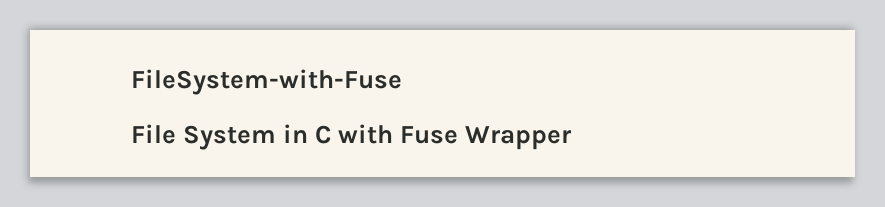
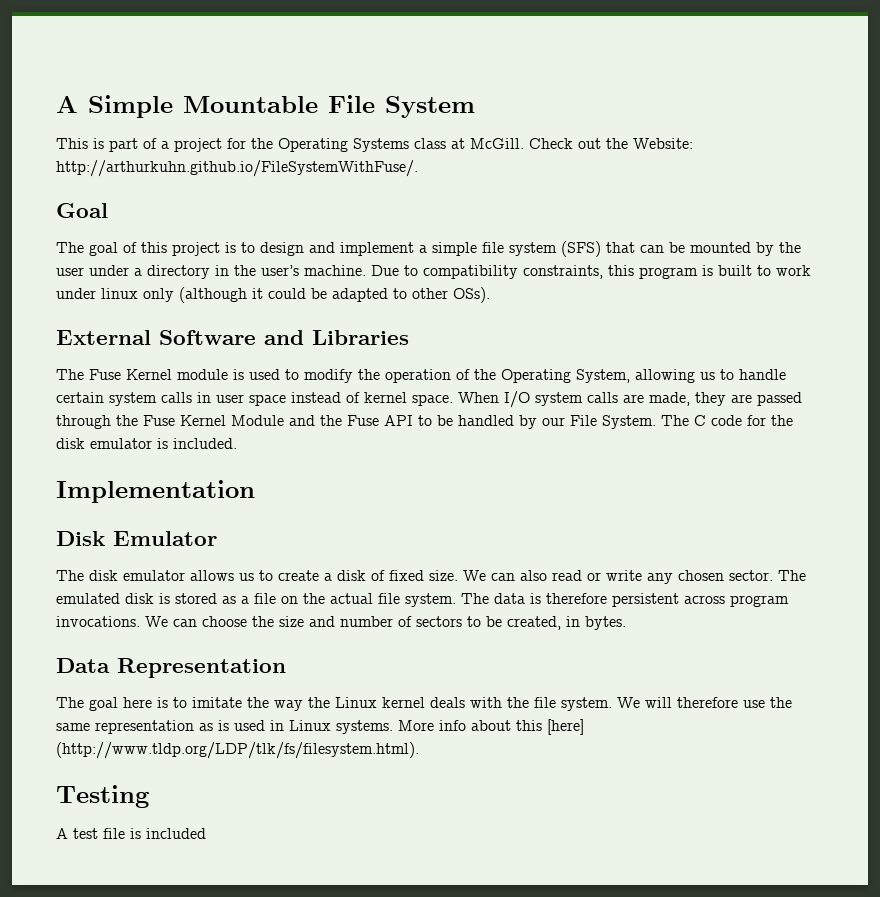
[131,69,402,95] FileSystem-with-Fuse // -> [56,95,318,118] A Simple Mountable
[283,124,573,150] in C with Fuse Wrapper -> [56,138,693,152] [56,160,418,177] [56,203,108,218] [56,241,801,257] [56,265,811,279] [56,287,490,303] [56,330,409,345] [56,369,786,383] [56,391,802,408] [56,415,793,429] [56,438,237,449] [56,480,255,503] [56,531,217,546] [56,570,806,584] [56,593,789,607] [56,616,626,630] [56,658,286,678] [56,697,792,711] [56,719,584,735] [56,742,419,759] [56,785,149,808] [56,828,206,839] // This is part of a project for the Operating Systems class at McGill. Check out the Website: http://arthurkuhn.github.io/FileSystemWithFuse/. // Goal // The goal of this project is to design and implement a simple file system (SFS) that can be mounted by the user under a directory in the user’s machine. Due to compatibility constraints, this program is built to work under linux only (although it could be adapted to other OSs). // External Software and Libraries // The Fuse Kernel module is used to modify the operation of the Operating System, allowing us to handle certain system calls in user space instead of kernel space. When I/O system calls are made, they are passed through the Fuse Kernel Module and the Fuse API to be handled by our File System. The C code for the disk emulator is included. // Implementation // Disk Emulator // The disk emulator allows us to create a disk of fixed size. We can also read or write any chosen sector. The emulated disk is stored as a file on the actual file system. The data is therefore persistent across program invocations. We can choose the size and number of sectors to be created, in bytes. // Data Representation // The goal here is to imitate the way the Linux kernel deals with the file system. We will therefore use the same representation as is used in Linux systems. More info about this [here] (http://www.tldp.org/LDP/tlk/fs/filesystem.html). // Testing // A test file is included

